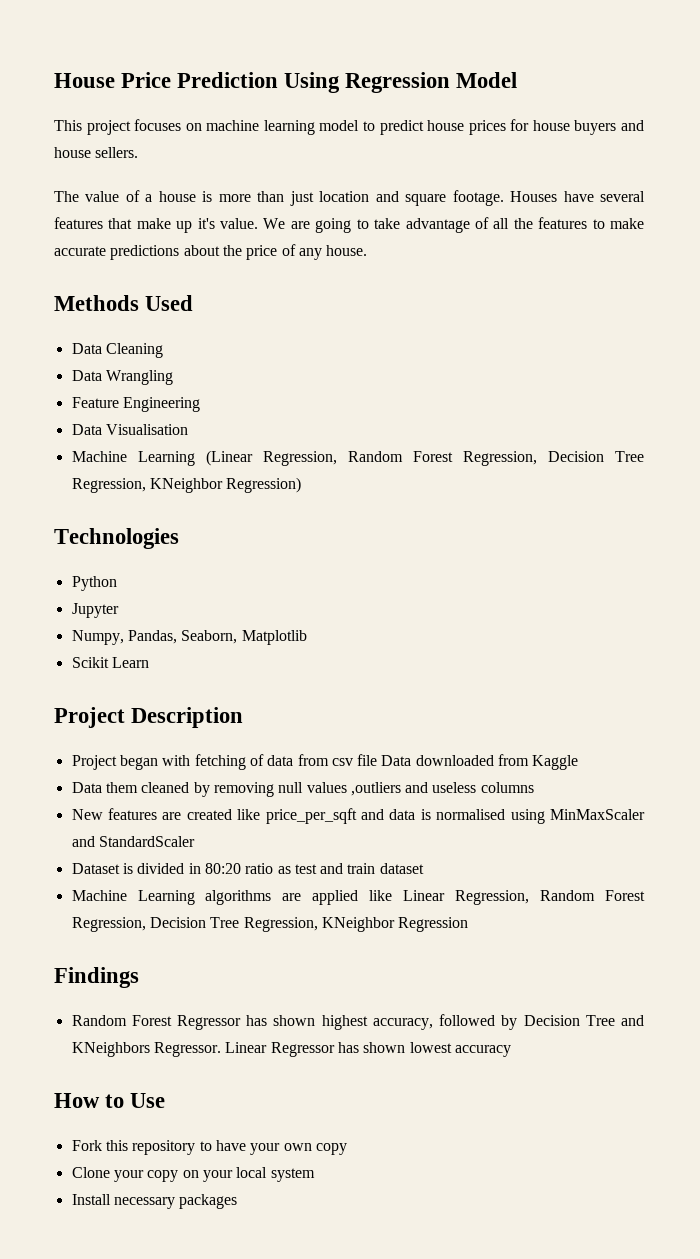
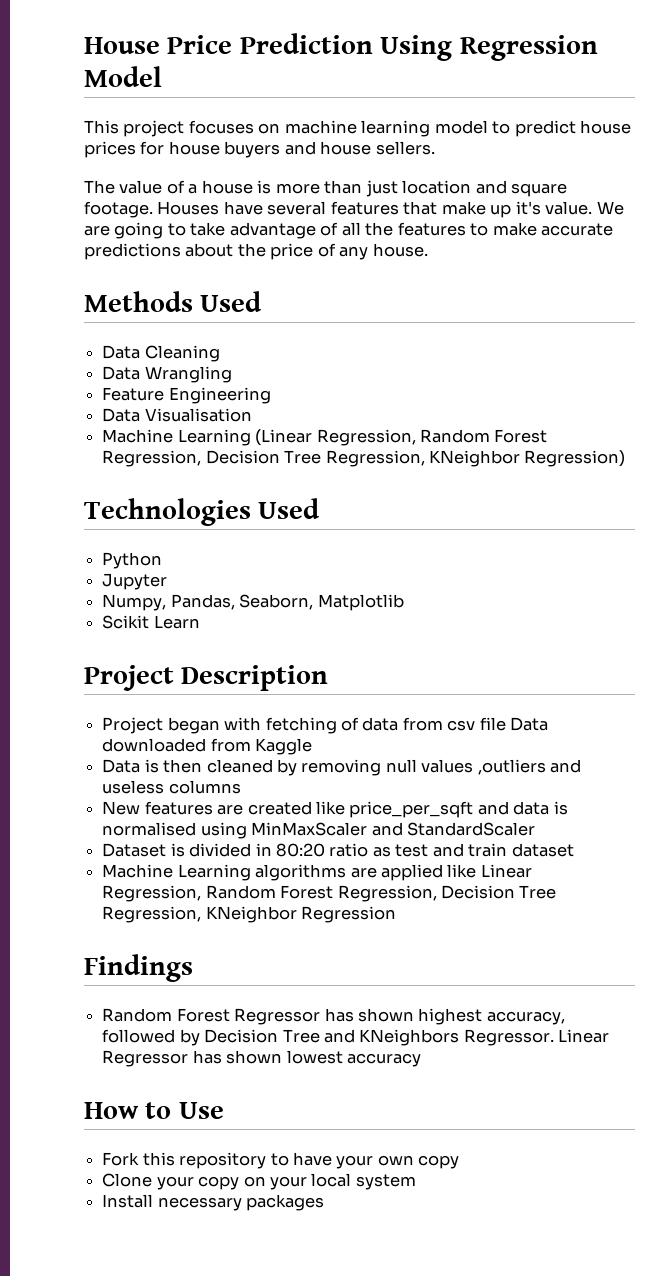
(179, 538) none -> [258,498,321,519] Used
[105,782,138,793] them -> [144,759,203,773] is then

